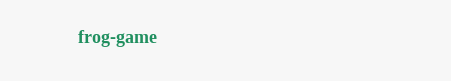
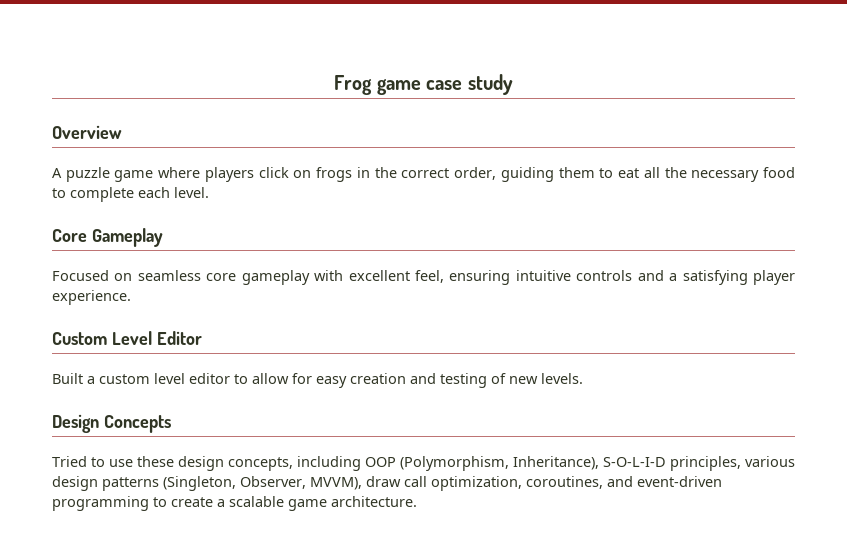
[78,30,157,47] frog-game -> [334,74,513,95] [52,125,122,139] [52,167,795,182] [52,187,209,202] [52,228,163,247] [52,270,796,285] [52,290,131,305] [52,331,202,345] [52,373,583,388] [52,414,171,433] [52,456,795,471] [52,476,722,491] [52,496,417,511] Frog game case study // Overview // A puzzle game where players click on frogs in the correct order, guiding them to eat all the necessary food to complete each level. // Core Gameplay // Focused on seamless core gameplay with excellent feel, ensuring intuitive controls and a satisfying player experience. // Custom Level Editor // Built a custom level editor to allow for easy creation and testing of new levels. // Design Concepts // Tried to use these design concepts, including OOP (Polymorphism, Inheritance), S-O-L-I-D principles, various design patterns (Singleton, Observer, MVVM), draw call optimization, coroutines, and event-driven programming to create a scalable game architecture.

